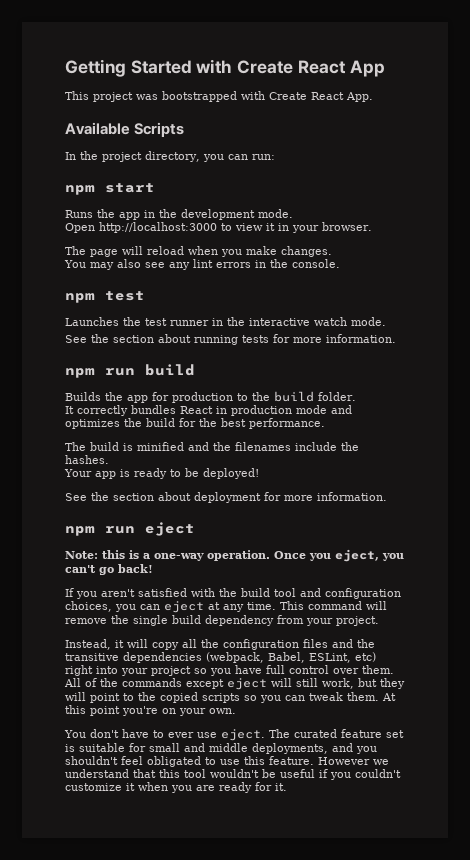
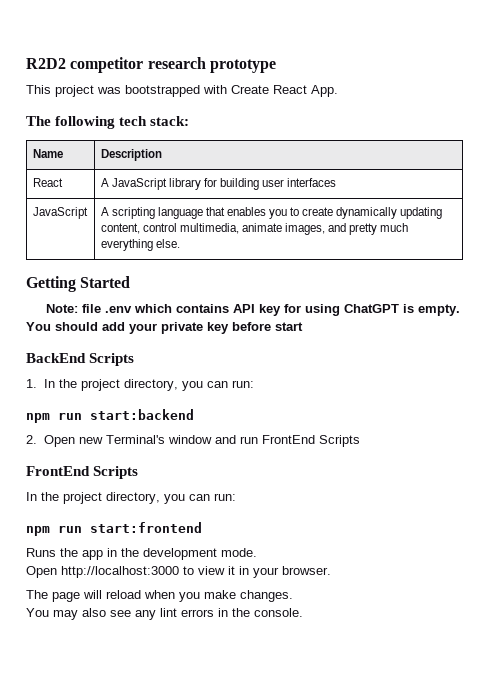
[65,59,385,77] Getting Started with Create React App -> [26,57,276,73] R2D2 competitor research prototype
[65,122,130,135] Available -> [26,116,190,129] [32,149,63,158] [100,149,162,161] [32,178,63,187] [100,178,337,190] [32,207,88,219] [100,207,443,219] [100,223,409,235] [100,239,180,251] [26,276,131,292] [45,304,460,316] [26,322,303,334] [26,353,135,366] [26,379,254,391] [26,409,194,423] [26,435,360,447] [26,466,90,476] The following tech stack: // Name | Description // React | A JavaScript library for building user interfaces // JavaScript | A scripting language that enables you to create dynamically updating content, control multimedia, animate images, and pretty much everything else. // Getting Started // Note: file .env which contains API key for using ChatGPT is empty. You should add your private key before start // BackEnd Scripts // 1. In the project directory, you can run: // npm run start:backend // 2. Open new Terminal's window and run FrontEnd Scripts // FrontEnd
[105,183,155,193] start -> [58,522,202,533] run start:frontend
[65,291,145,303] [65,317,386,326] [65,334,396,345] [65,364,195,378] [65,391,356,403] [65,405,352,416] [65,418,325,429] [65,442,359,451] [65,455,109,464] [64,468,259,479] [65,492,387,503] [65,522,195,536] [65,549,404,562] [65,564,153,575] [65,588,401,599] [65,601,387,613] [65,615,379,626] [65,639,375,650] [65,652,376,663] [65,665,394,676] [64,678,405,690] [65,692,396,703] [65,705,236,716] [64,729,404,741] [65,743,377,754] [65,756,389,767] [65,769,401,780] [65,782,287,793] // npm test // Launches the test runner in the interactive watch mode. // See the section about running tests for more information. // npm run build // Builds the app for production to the build folder. // It correctly bundles React in production mode and optimizes the build for the best performance. // The build is minified and the filenames include the hashes. // Your app is ready to be deployed! // See the section about deployment for more information. // npm run eject // Note: this is a one-way operation. Once you eject, you can't go back! // If you aren't satisfied with the build tool and configuration choices, you can eject at any time. This command will remove the single build dependency from your project. // Instead, it will copy all the configuration files and the transitive dependencies (webpack, Babel, ESLint, etc) right into your project so you have full control over them. All of the commands except eject will still work, but they will point to the copied scripts so you can tweak them. At this point you're on your own. // You don't have to ever use eject. The curated feature set is suitable for small and middle deployments, and you shouldn't feel obligated to use this feature. However we understand that this tool wouldn't be useful if you couldn't customize it when you are ready for it. -> (303, 612) none

